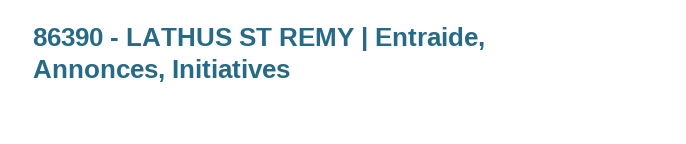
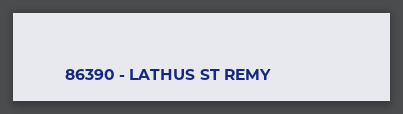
[361,27,486,51] [33,59,291,82] | Entraide, Annonces, Initiatives -> (271, 74) none

